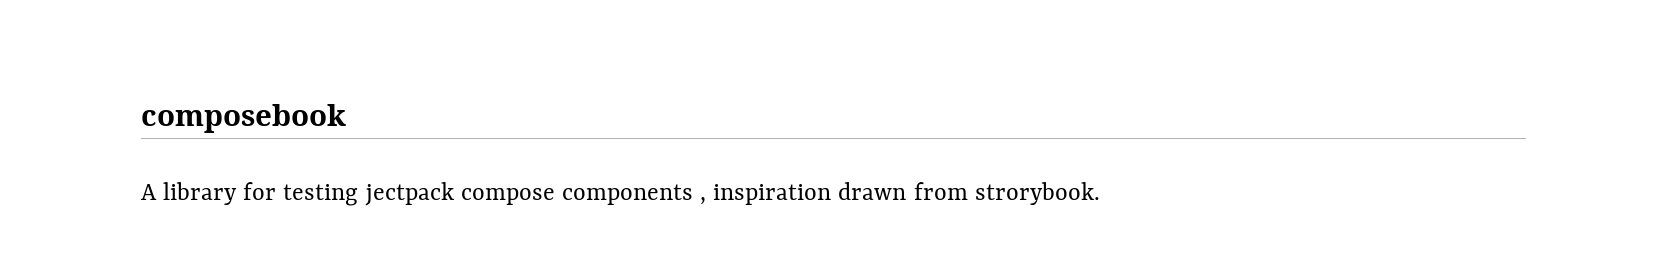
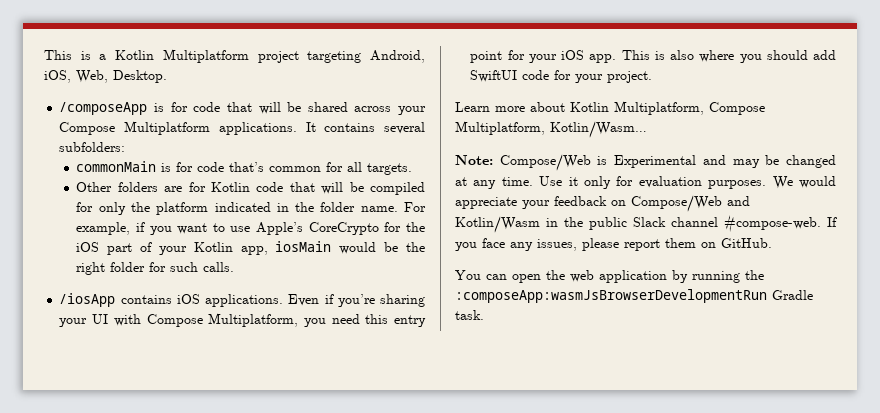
[141,104,346,133] [141,182,1100,206] composebook // A library for testing jectpack compose components , inspiration drawn from strorybook. -> [44,49,425,63] [44,70,167,83] [59,102,426,115] [59,121,426,135] [59,142,126,152] [76,161,413,175] [76,182,425,195] [76,202,426,215] [76,222,425,235] [76,241,425,255] [76,262,235,275] [59,293,426,307] [59,313,426,327] [470,50,837,63] [470,70,653,83] [455,101,765,115] [455,121,647,138] [455,154,836,171] [455,176,836,189] [455,195,750,212] [455,215,837,233] [455,238,772,251] [455,270,764,283] [455,289,813,303] [455,310,484,320] This is a Kotlin Multiplatform project targeting Android, iOS, Web, Desktop. // /composeApp is for code that will be shared across your Compose Multiplatform applications. It contains several subfolders: // commonMain is for code that’s common for all targets. // Other folders are for Kotlin code that will be compiled for only the platform indicated in the folder name. For example, if you want to use Apple’s CoreCrypto for the iOS part of your Kotlin app, iosMain would be the right folder for such calls. // /iosApp contains iOS applications. Even if you’re sharing your UI with Compose Multiplatform, you need this entry point for your iOS app. This is also where you should add SwiftUI code for your project. // Learn more about Kotlin Multiplatform, Compose Multiplatform, Kotlin/Wasm… // Note: Compose/Web is Experimental and may be changed at any time. Use it only for evaluation purposes. We would appreciate your feedback on Compose/Web and Kotlin/Wasm in the public Slack channel #compose-web. If you face any issues, please report them on GitHub. // You can open the web application by running the :composeApp:wasmJsBrowserDevelopmentRun Gradle task.

